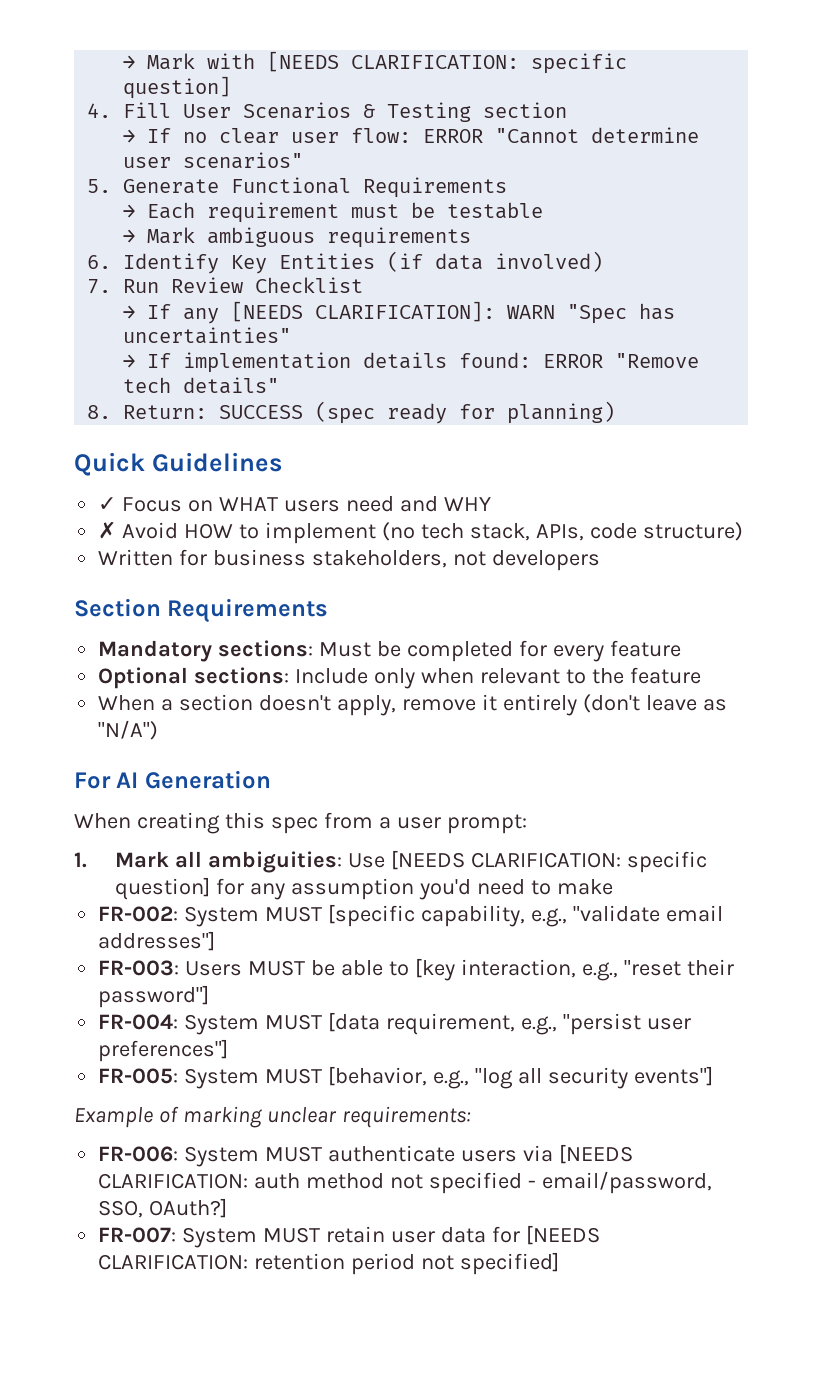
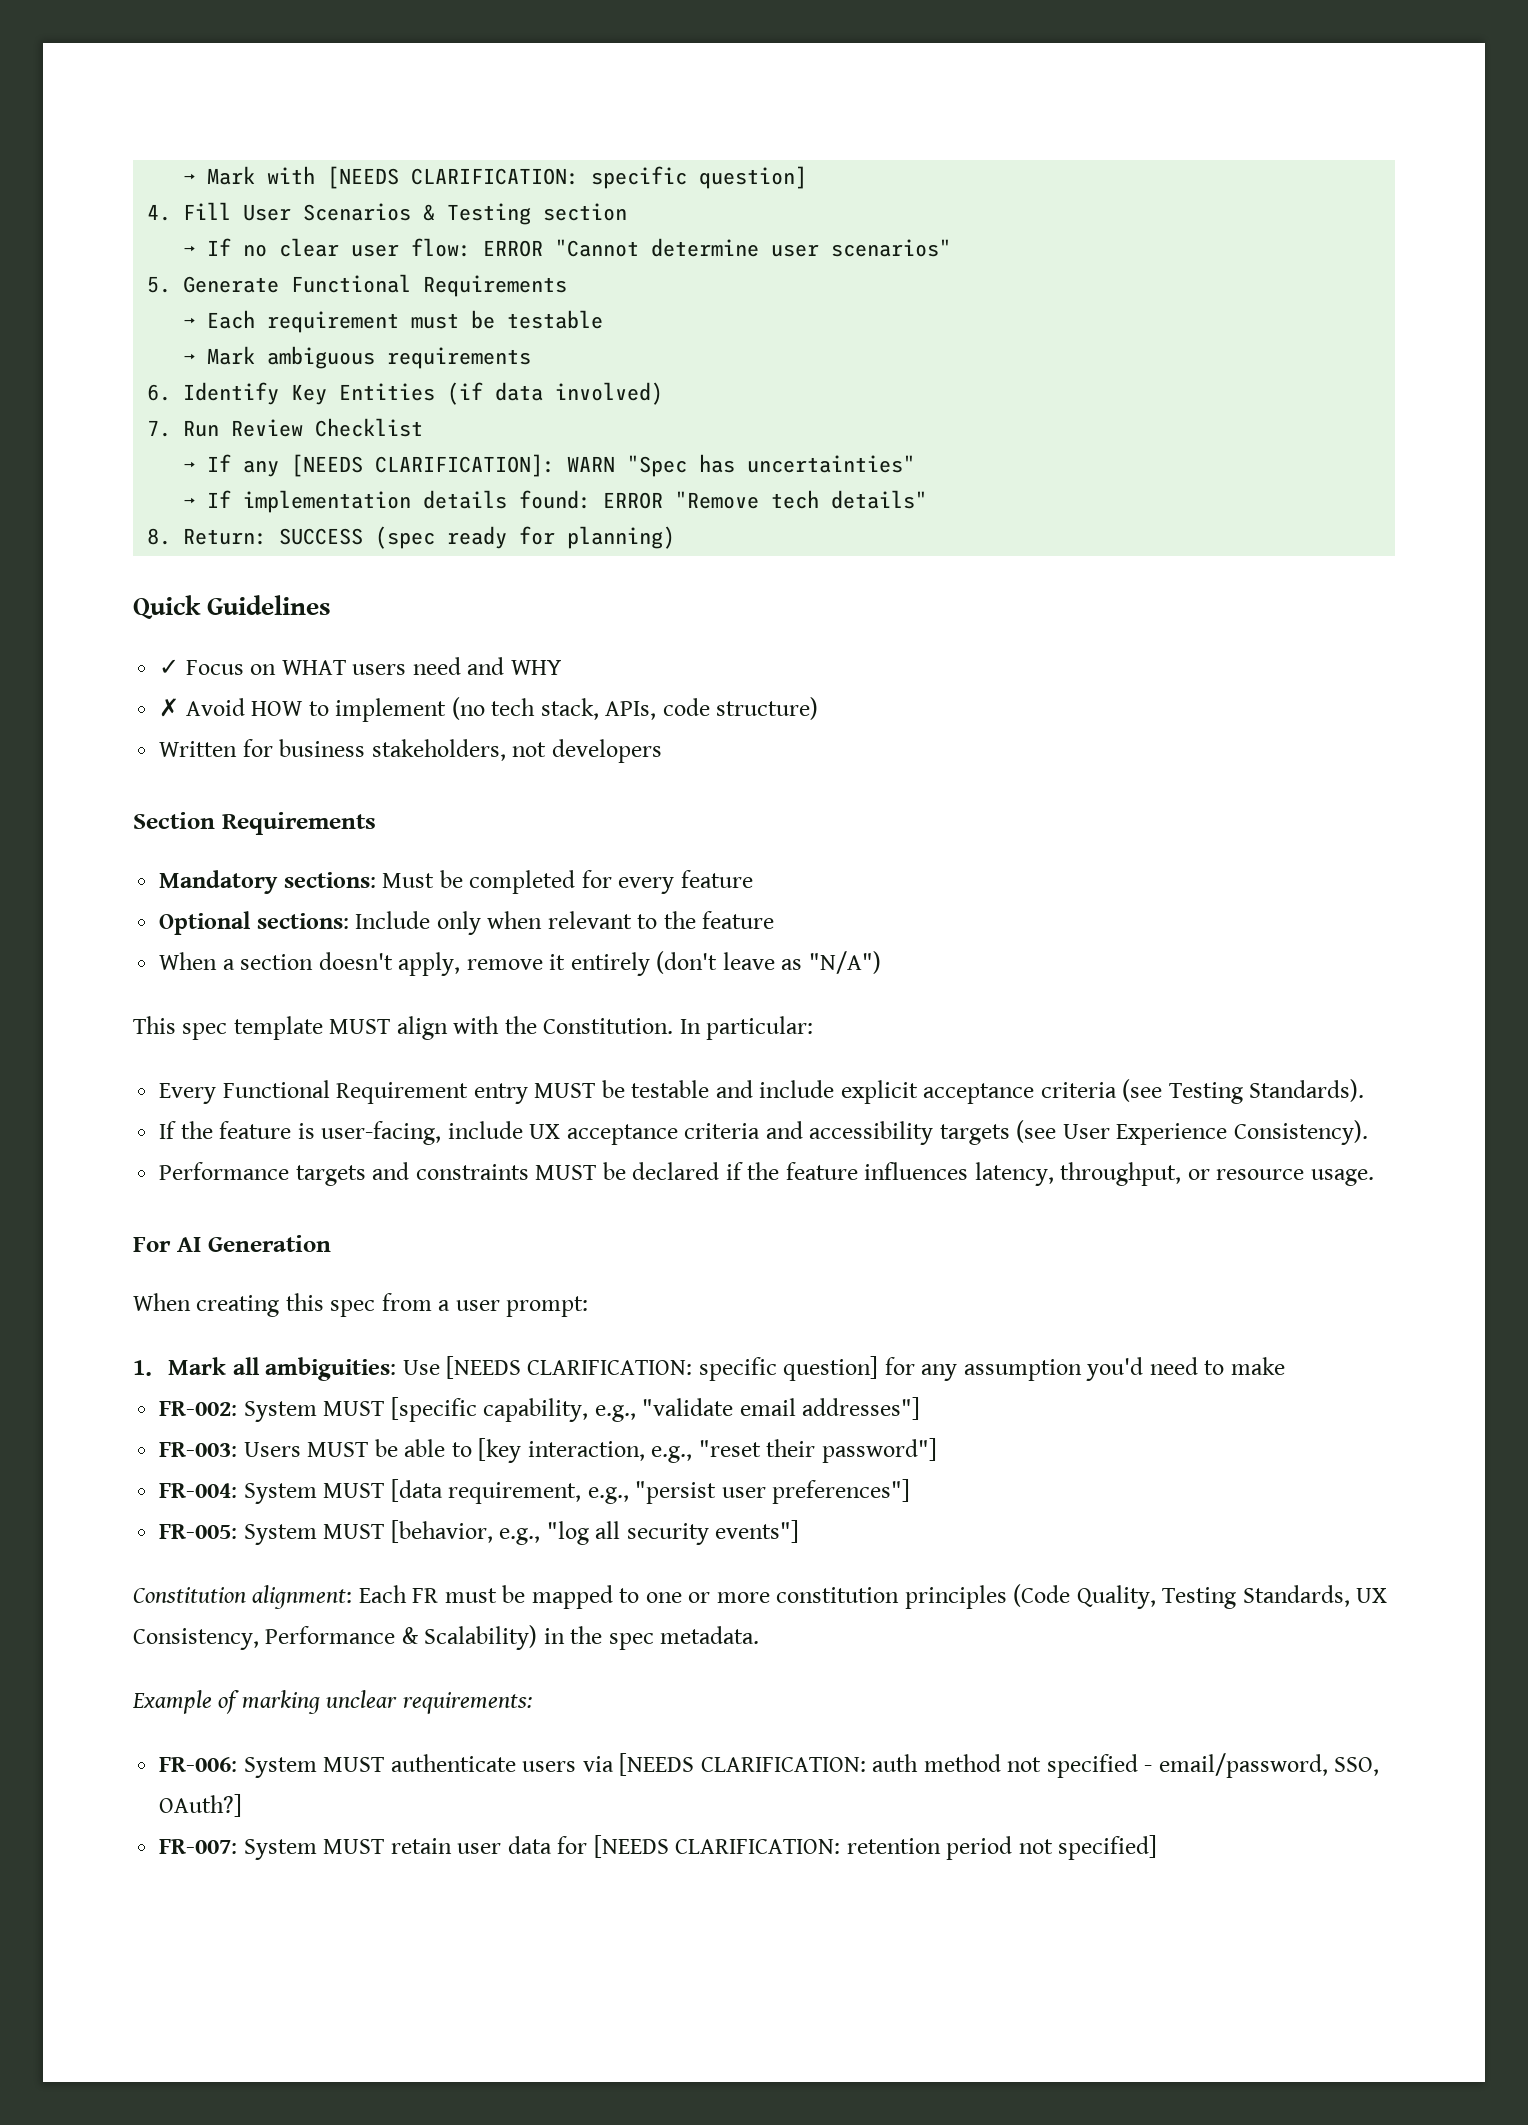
(159, 730) none -> [133,1016,814,1040] [159,1079,1365,1104] [159,1120,1368,1145] [159,1162,1374,1186] // This spec template MUST align with the Constitution. In particular: // Every Functional Requirement entry MUST be testable and include explicit acceptance criteria (see Testing Standards). // If the feature is user-facing, include UX acceptance criteria and accessibility targets (see User Experience Consistency). // Performance targets and constraints MUST be declared if the feature influences latency, throughput, or resource usage.
(713, 1076) none -> [133,1584,1388,1609] [133,1625,760,1650] // Constitution alignment: Each FR must be mapped to one or more constitution principles (Code Quality, Testing Standards, UX Consistency, Performance & Scalability) in the spec metadata.

